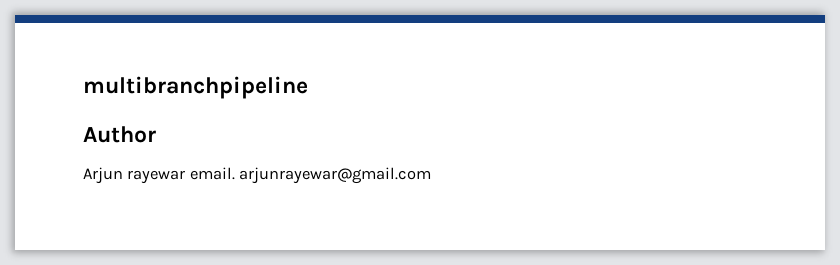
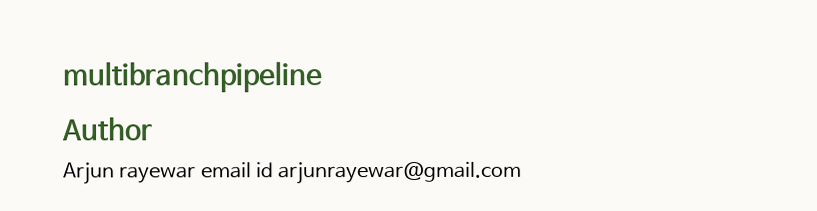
[189,167,235,180] email. -> [200,162,274,179] email id

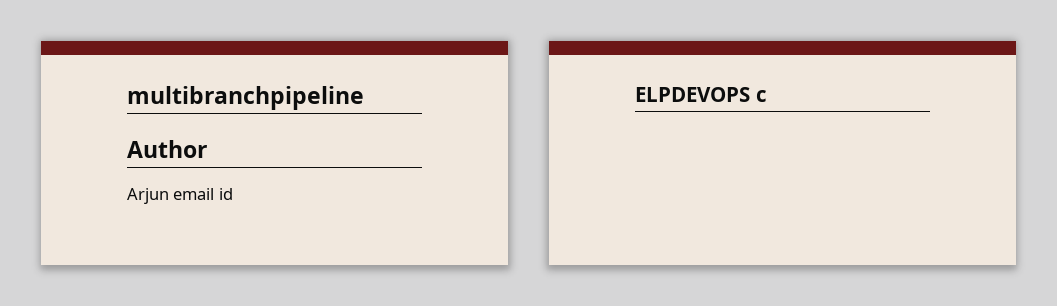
[119,166,197,184] rayewar -> (169, 196) none
[278,161,523,185] arjunrayewar@gmail.com -> [635,87,767,102] // ELPDEVOPS c

